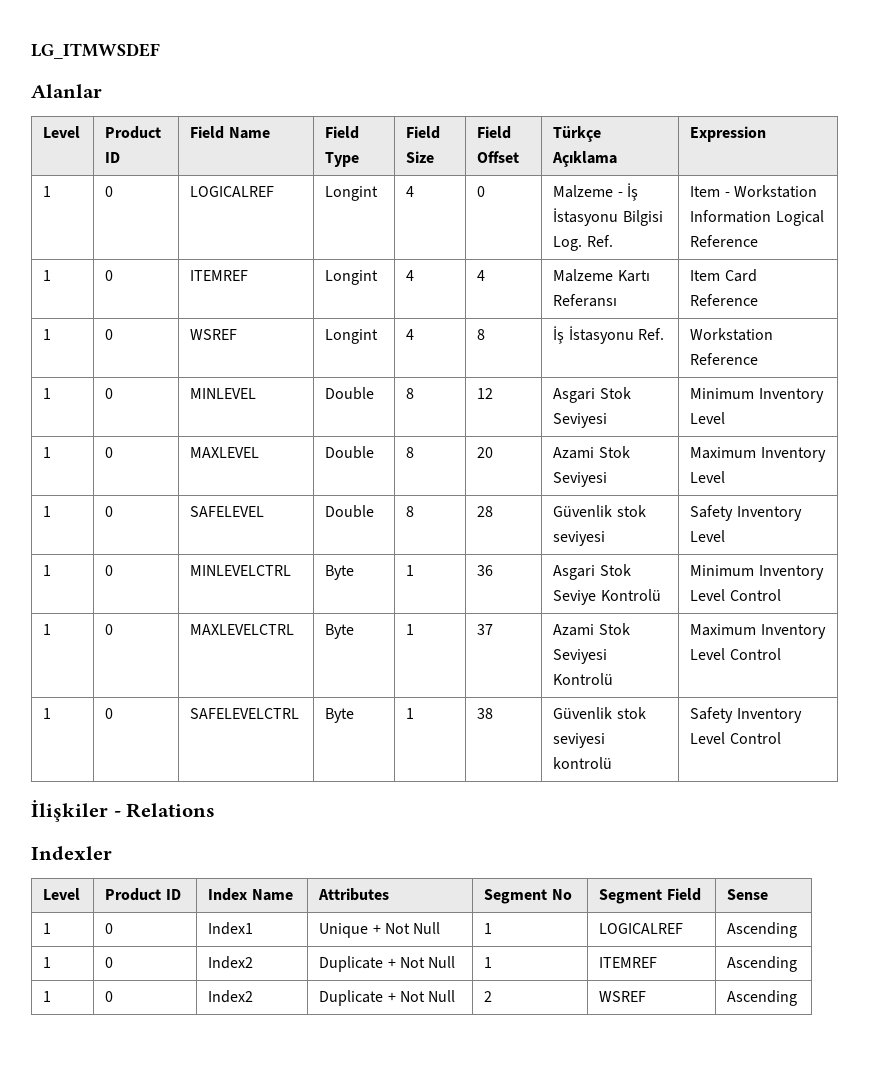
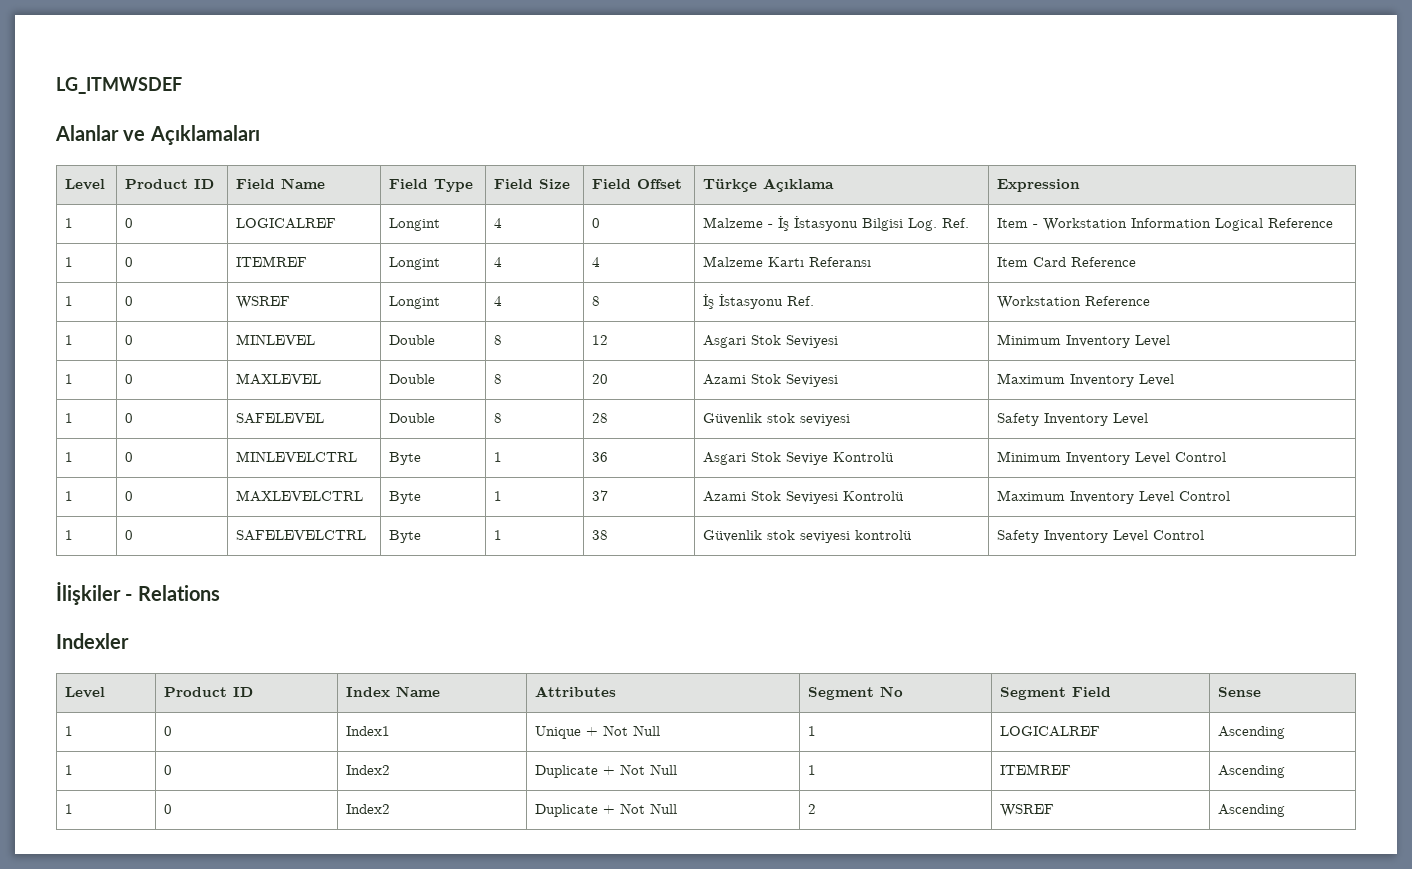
(102, 91) none -> [123,125,260,145] ve Açıklamaları

